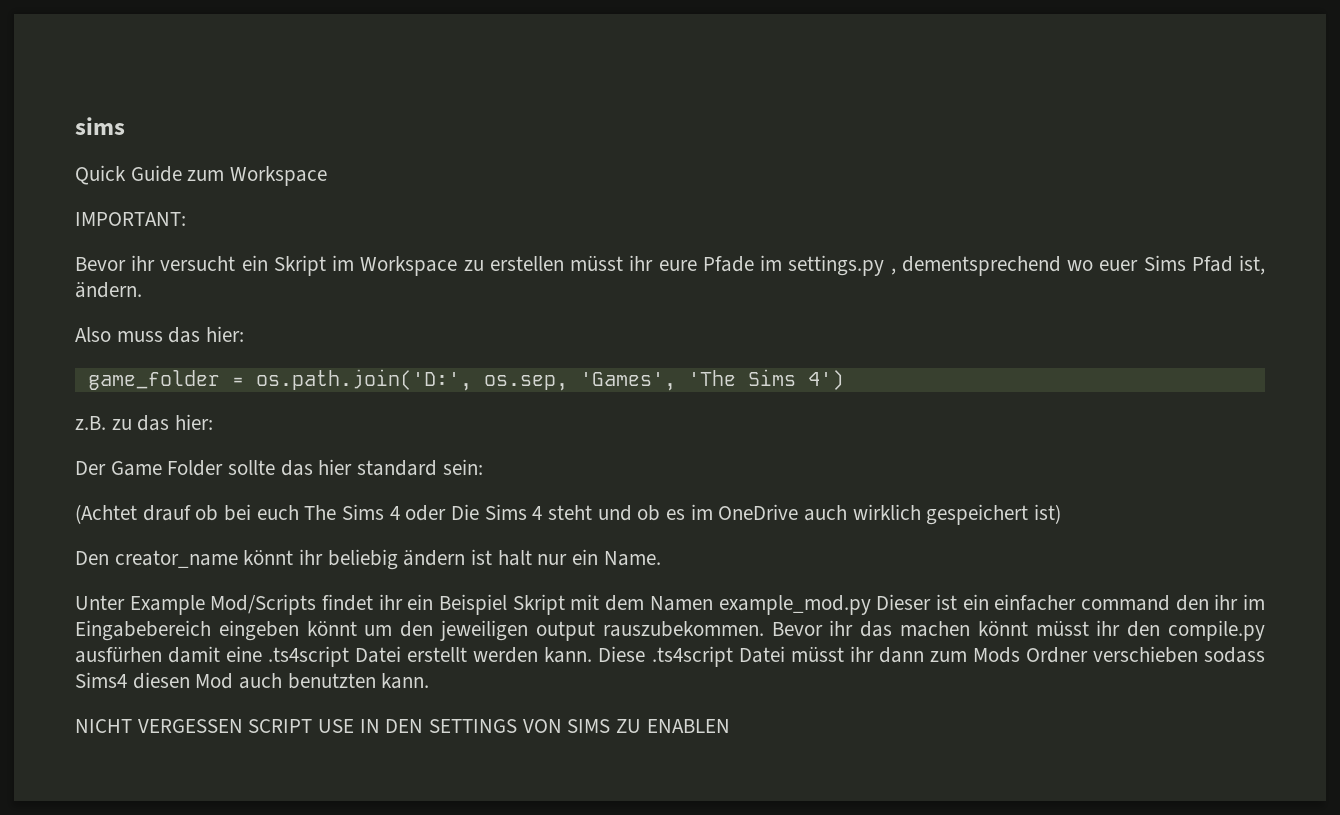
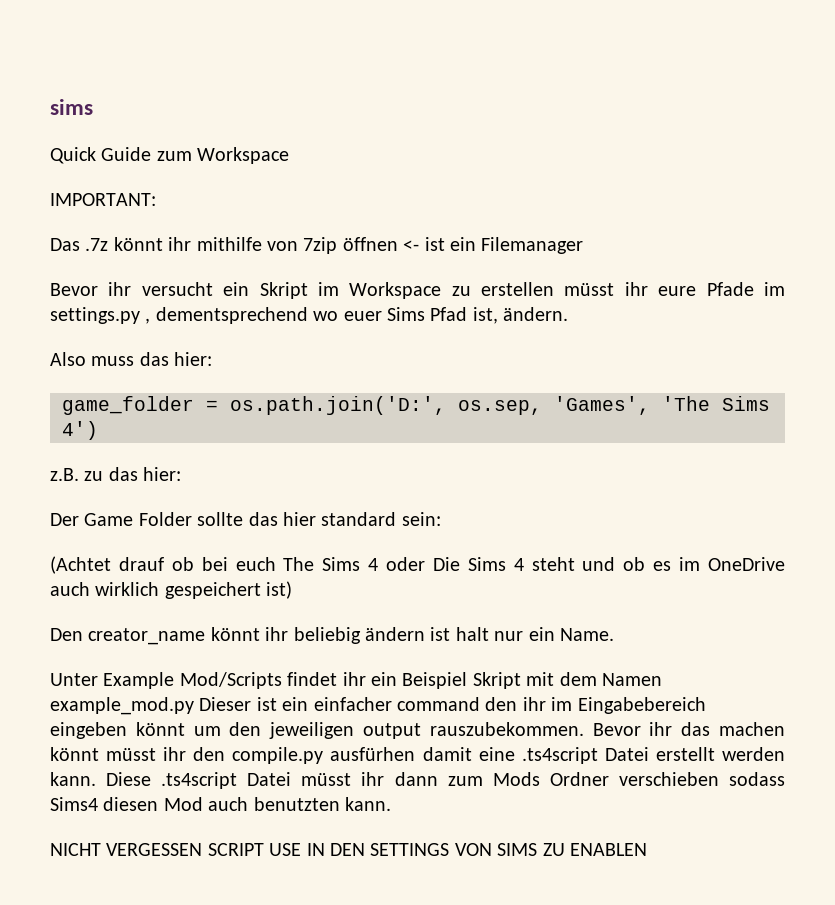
(186, 219) none -> [50,237,584,254] // Das .7z könnt ihr mithilfe von 7zip öffnen <- ist ein Filemanager

